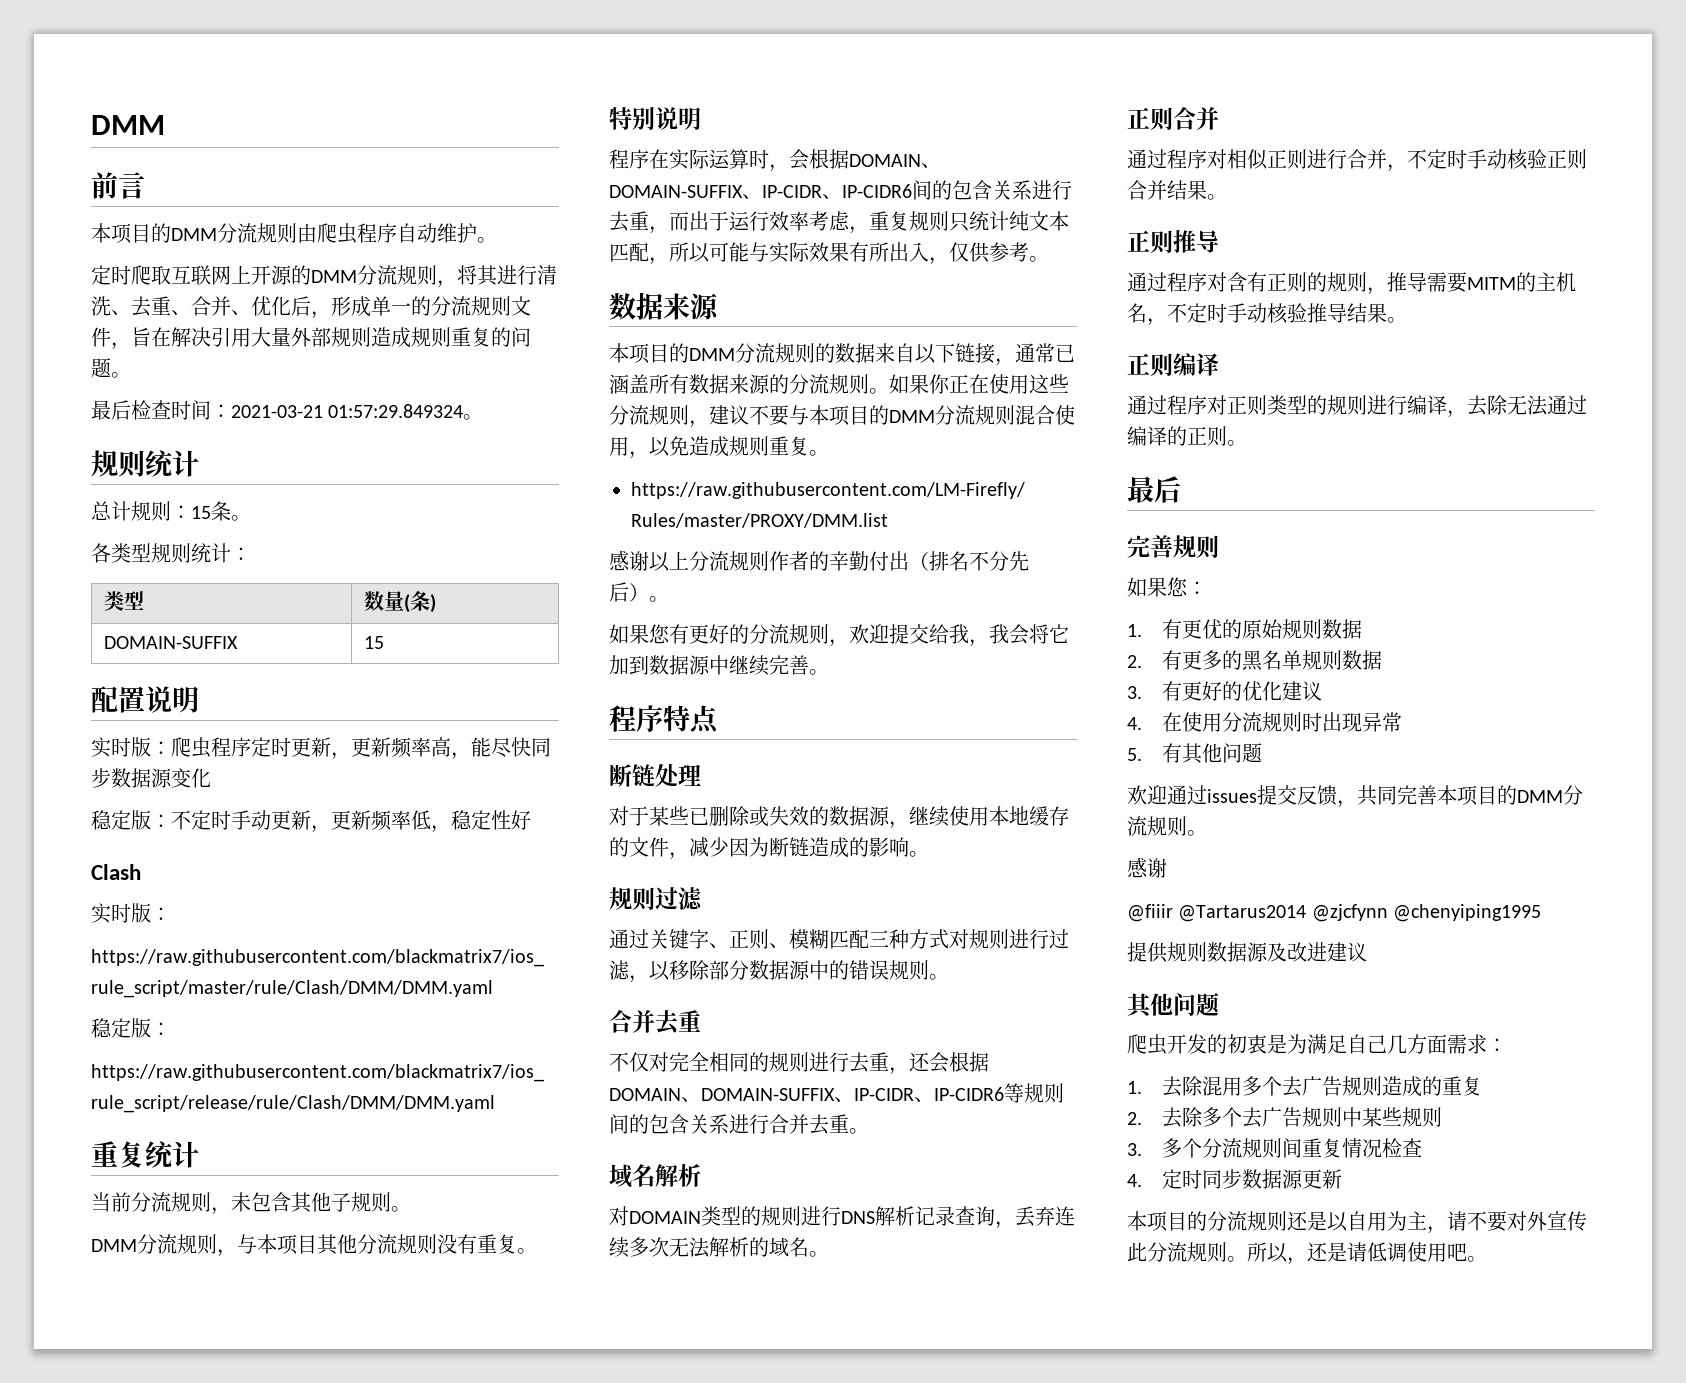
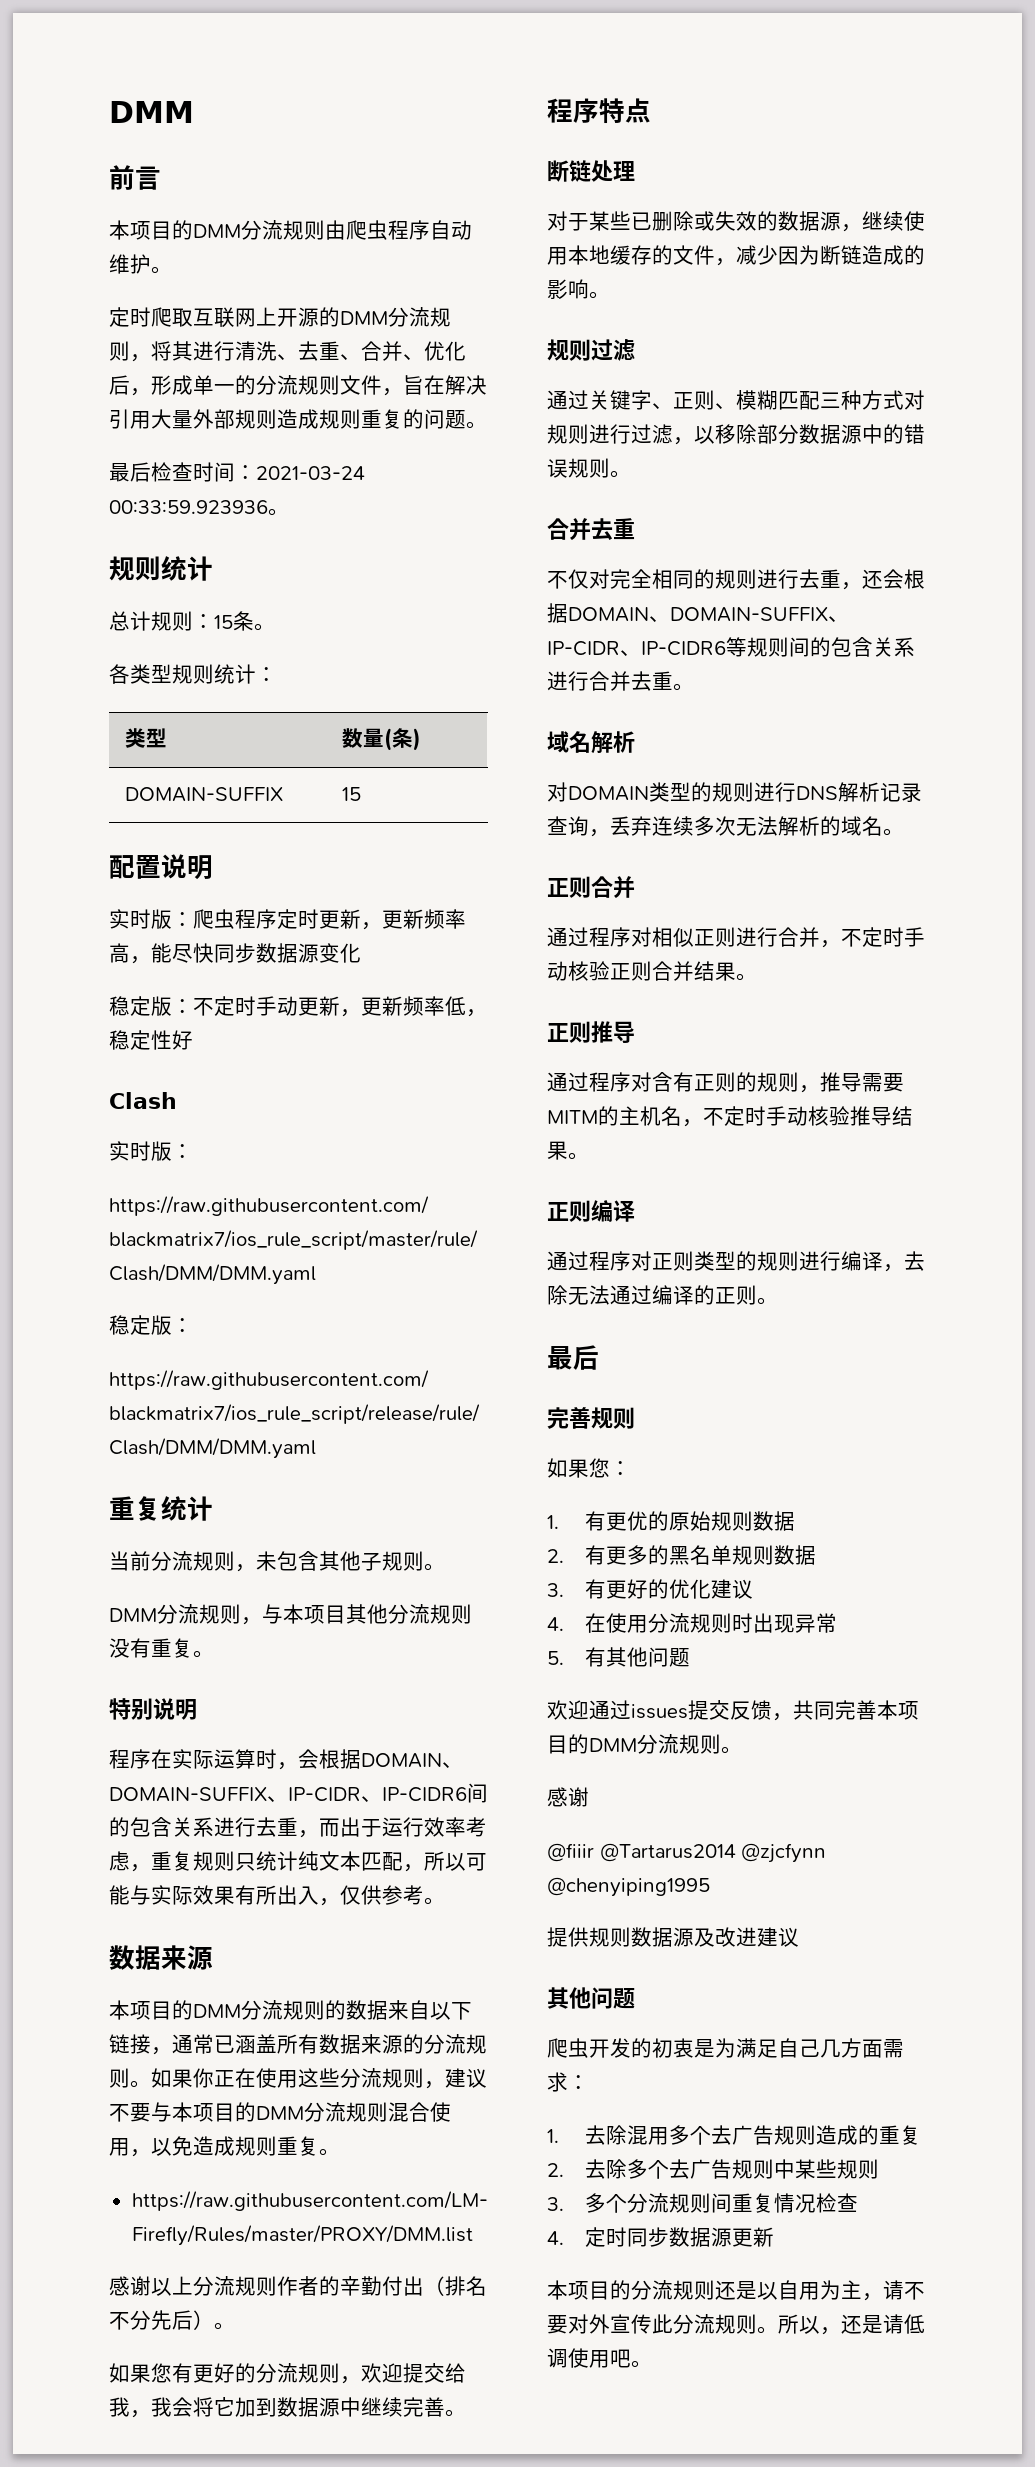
[231,404,464,418] 2021-03-21 01:57:29.849324 -> [256,466,365,480] [109,500,268,514] 2021-03-24 00:33:59.923936

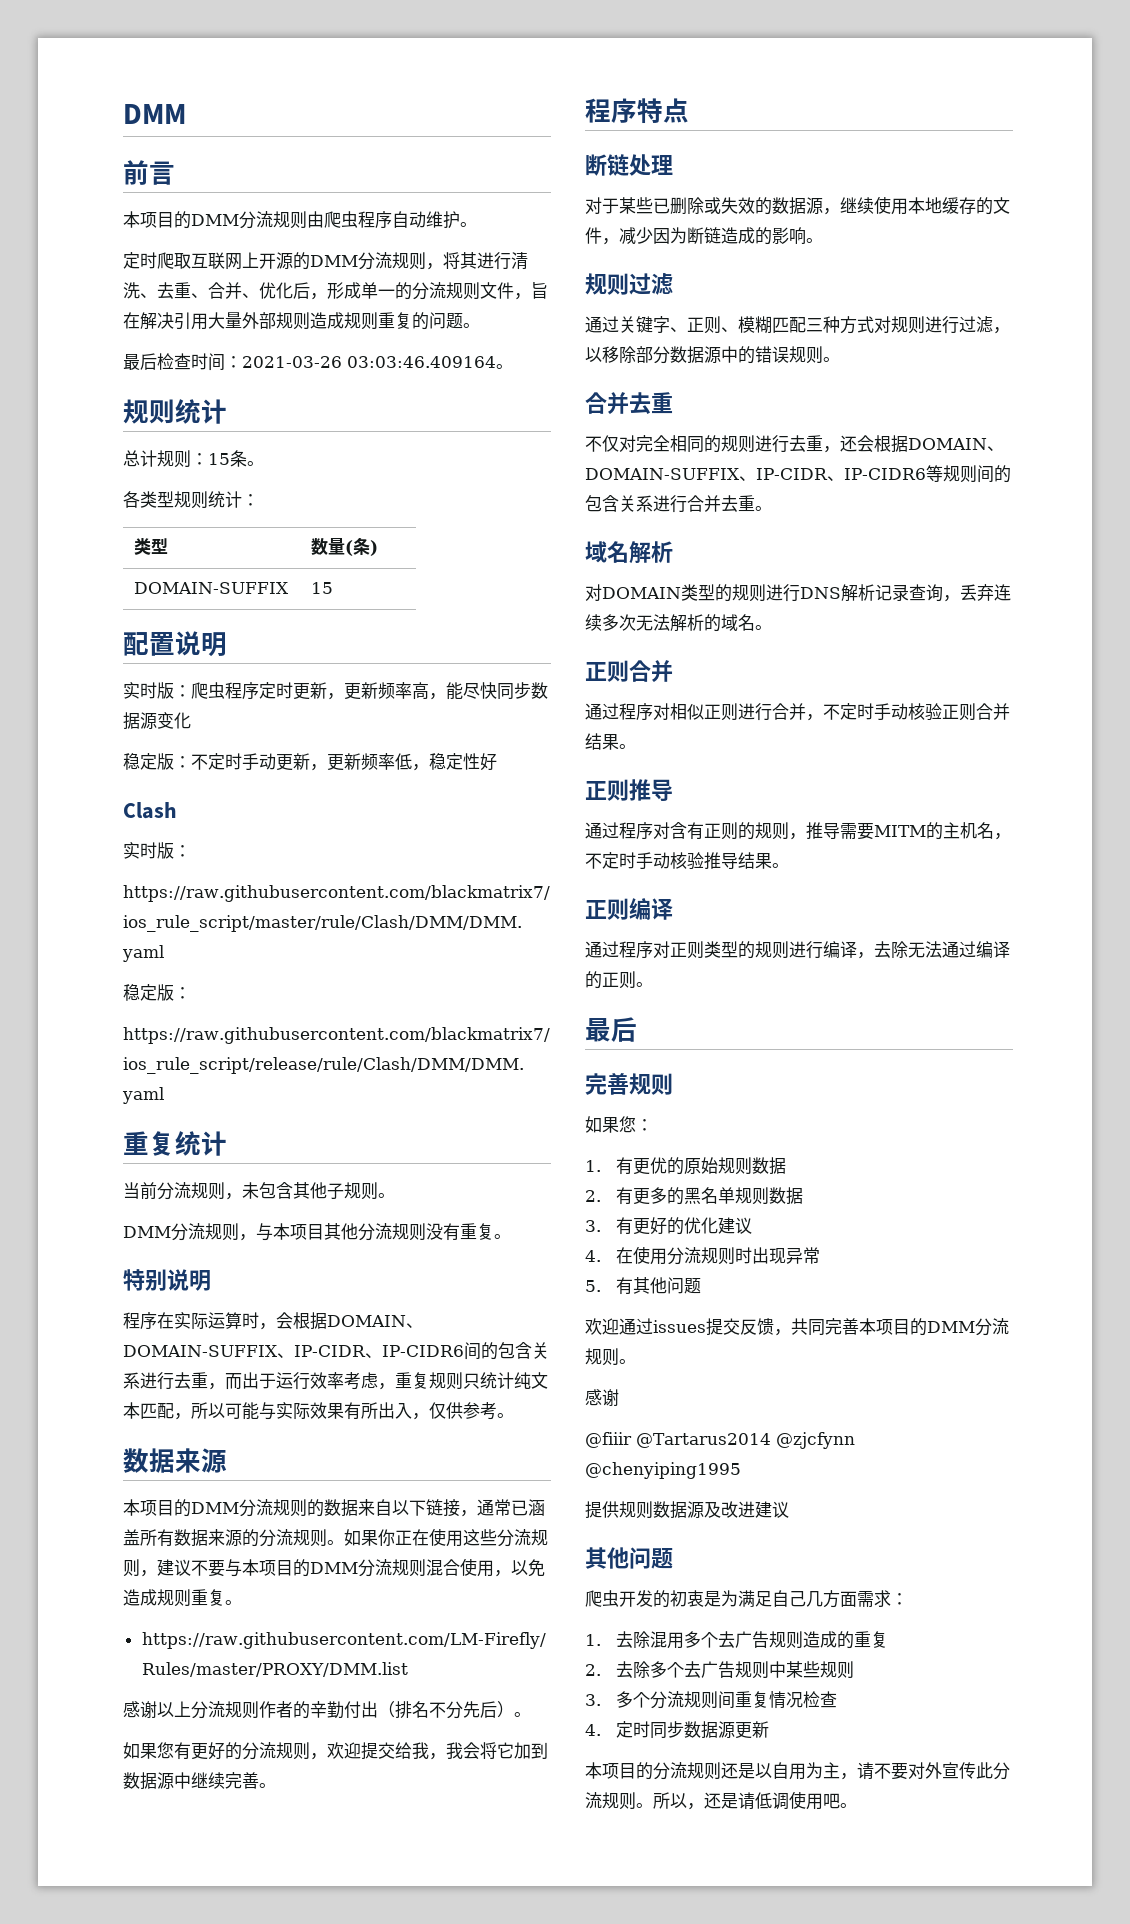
[256,466,365,480] [109,500,268,514] 2021-03-24 00:33:59.923936 -> [242,356,496,368] 2021-03-26 03:03:46.409164

